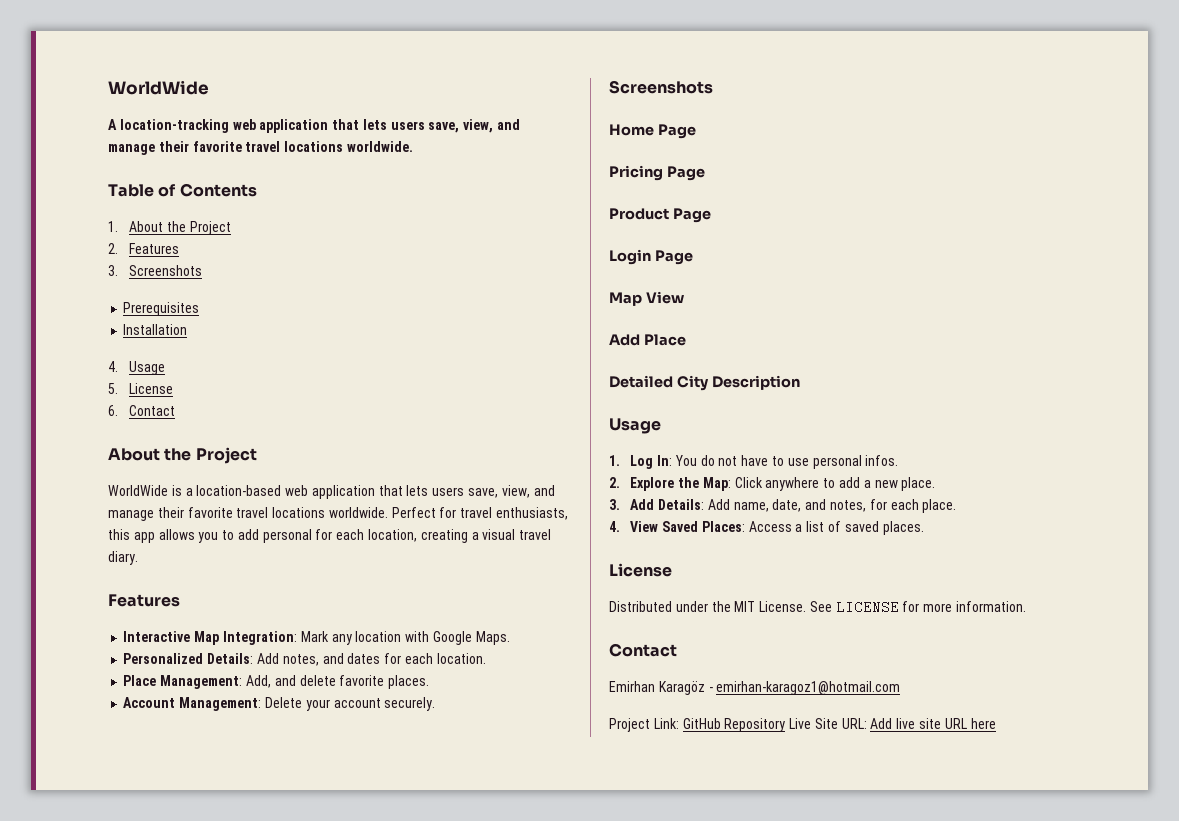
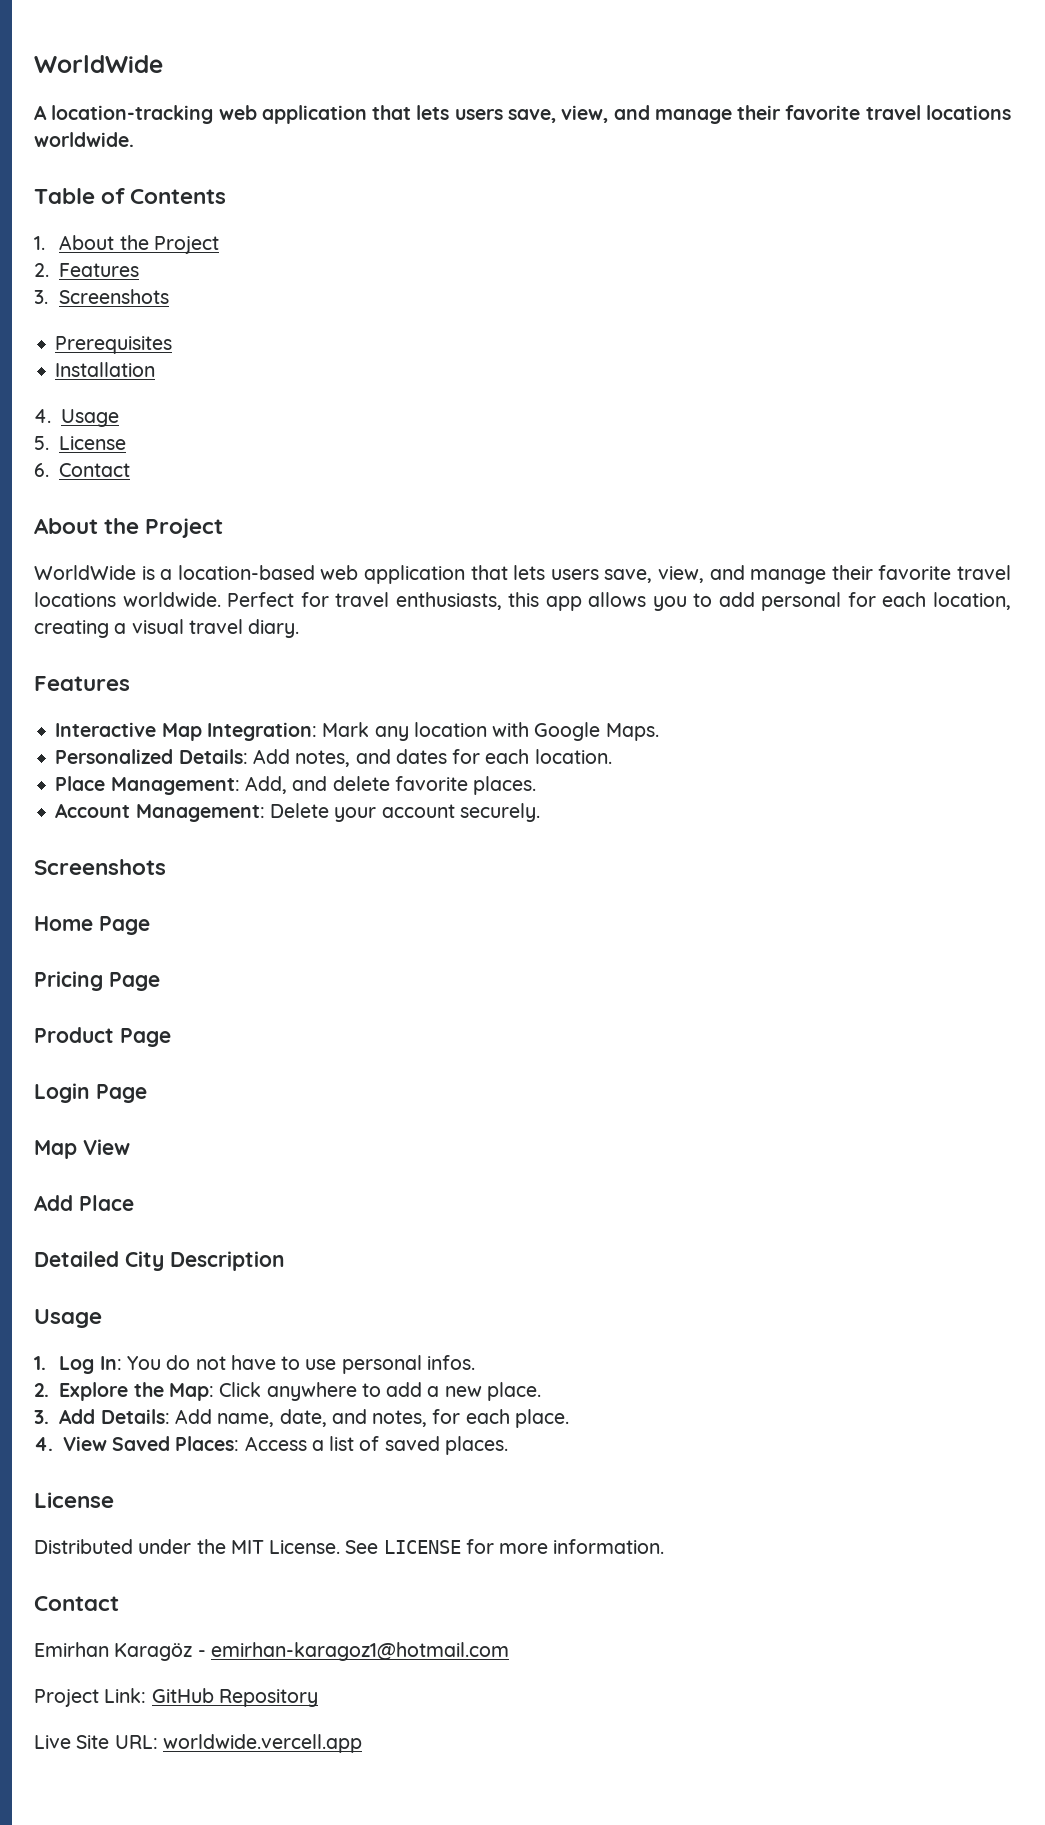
(786, 725) none -> (318, 1698) //
[870,718,996,729] Add live site URL here -> [162,1734,362,1753] worldwide.vercell.app

